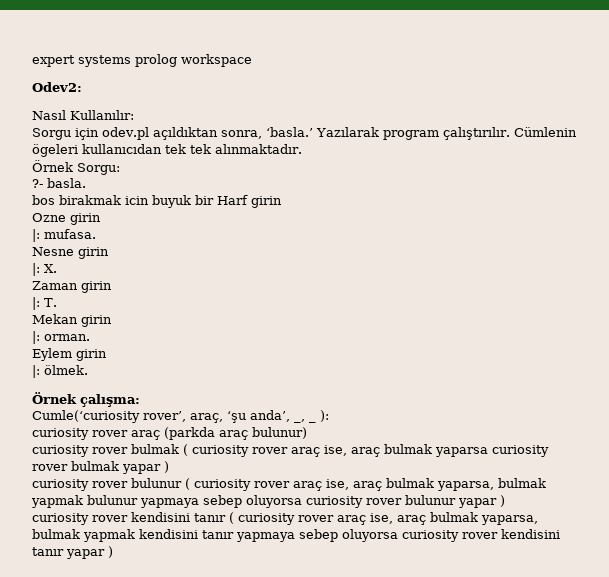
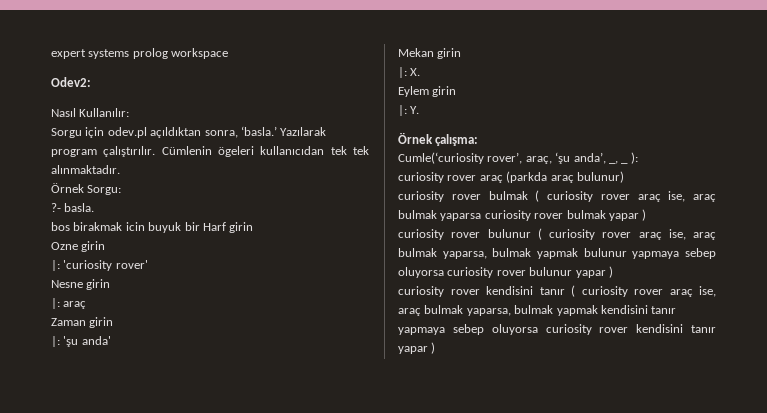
[44,229,96,239] mufasa. -> [63,260,148,271] 'curiosity rover'
[44,264,57,273] X. -> [63,301,87,309] araç
[44,298,57,307] T. -> [63,336,111,347] 'şu anda'
[44,334,90,341] orman. -> [410,68,421,76] X.
[44,365,88,375] ölmek. -> [410,106,420,114] Y.

